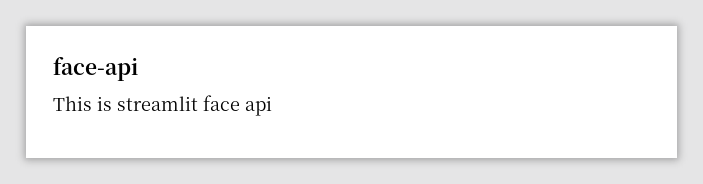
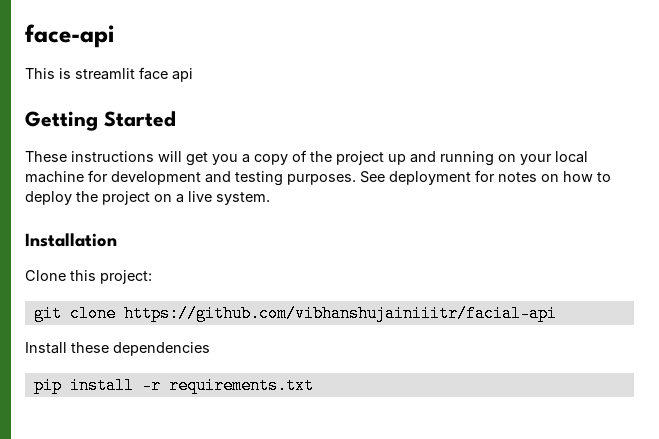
(272, 106) none -> [25,111,176,131] [25,150,588,166] [25,170,611,186] [25,191,270,205] [25,233,117,247] [25,270,152,284] [33,305,557,322] [25,342,210,356] [33,377,314,394] // Getting Started // These instructions will get you a copy of the project up and running on your local machine for development and testing purposes. See deployment for notes on how to deploy the project on a live system. // Installation // Clone this project: // git clone https://github.com/vibhanshujainiiitr/facial-api // Install these dependencies // pip install -r requirements.txt

